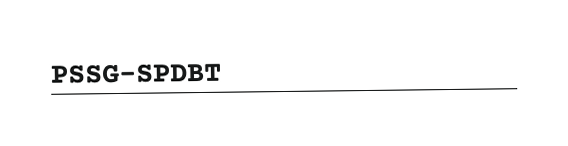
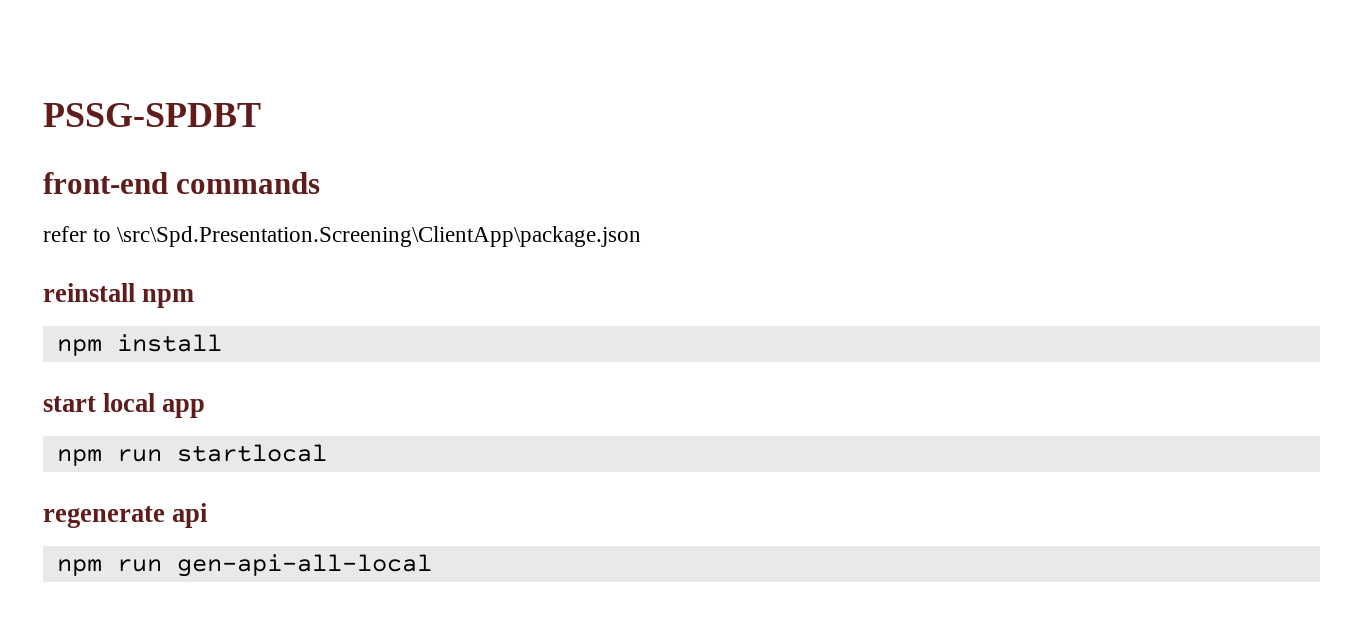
(222, 73) none -> [43,172,321,194] [43,226,642,247] [43,283,195,308] [56,334,222,356] [43,393,206,418] [56,444,327,466] [43,503,208,528] [56,554,432,577] // front-end commands // refer to \src\Spd.Presentation.Screening\ClientApp\package.json // reinstall npm // npm install // start local app // npm run startlocal // regenerate api // npm run gen-api-all-local

